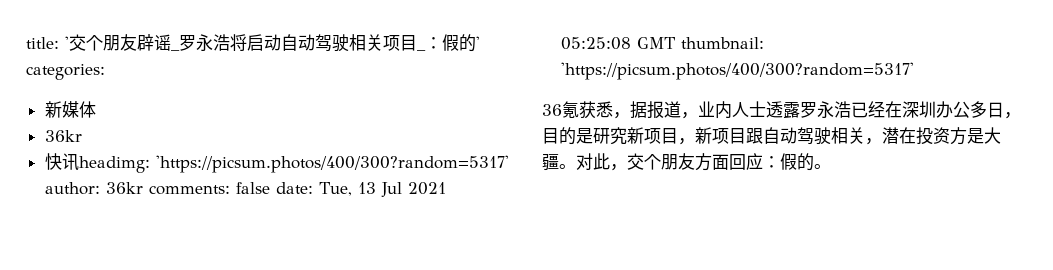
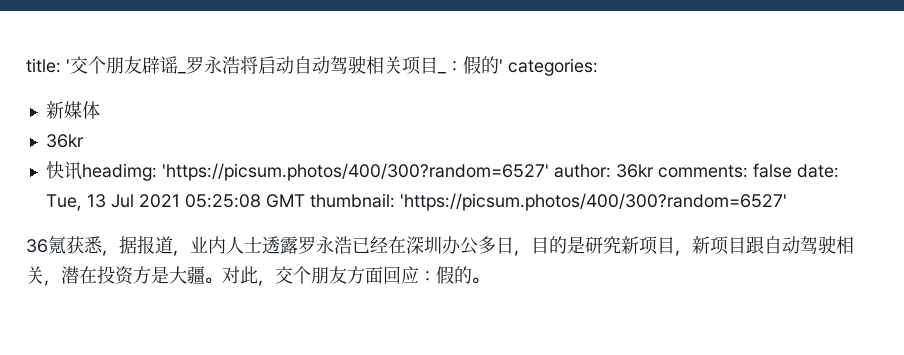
[155,155,509,173] 'https://picsum.photos/400/300?random=5317' -> [161,163,549,181] 'https://picsum.photos/400/300?random=6527'
[560,62,914,80] 'https://picsum.photos/400/300?random=5317' -> [399,193,787,211] 'https://picsum.photos/400/300?random=6527'

